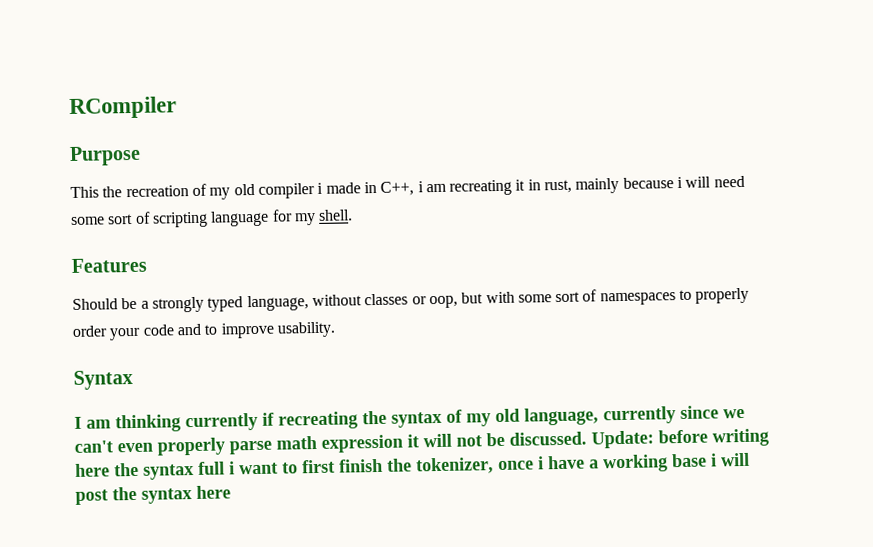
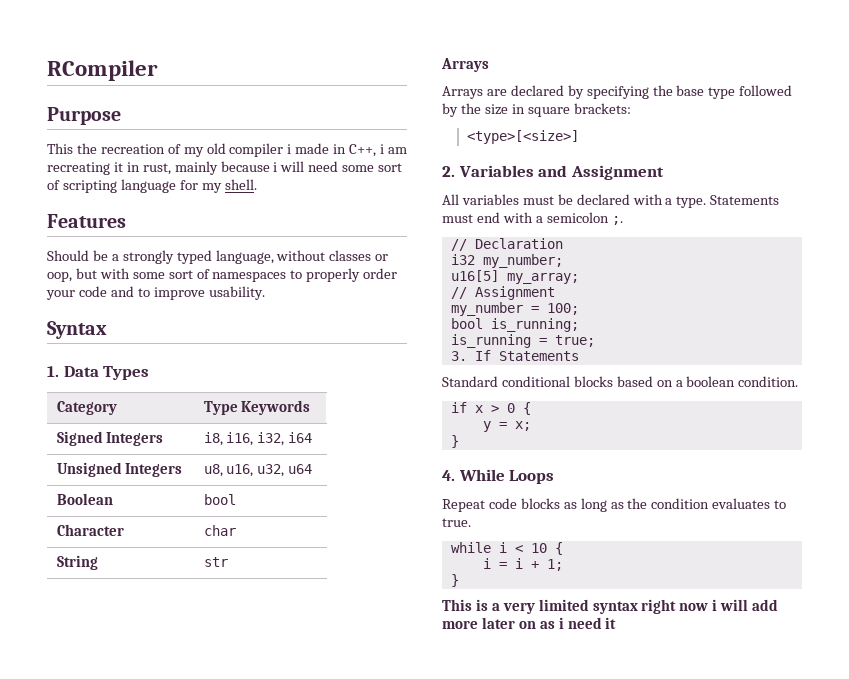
[74,405,745,433] [74,428,769,456] [75,452,750,480] [75,485,231,505] I am thinking currently if recreating the syntax of my old language, currently since we can't even properly parse math expression it will not be discussed. Update: before writing here the syntax full i want to first finish the tokenizer, once i have a working base i will post the syntax here -> [47,366,150,380] [56,401,117,415] [203,400,311,415] [56,431,164,446] [203,432,313,446] [56,462,183,477] [203,464,313,477] [56,493,113,505] [203,494,236,505] [56,524,124,536] [203,525,236,536] [56,555,98,570] [203,557,228,567] [441,58,489,72] [442,85,793,99] [442,103,631,117] [467,130,580,144] [442,165,664,180] [442,194,780,208] [442,212,623,225] [450,238,563,251] [450,254,563,268] [450,270,579,284] [450,286,555,300] [450,302,579,316] [450,318,579,332] [450,334,595,348] [450,350,579,361] [442,376,799,387] [450,402,531,415] [482,421,531,432] [450,435,459,448] [442,469,555,484] [442,498,787,512] [442,518,471,527] [450,542,563,555] [482,558,563,571] [450,574,459,587] [442,599,779,614] [442,617,617,629] 1. Data Types // Category | Type Keywords // Signed Integers | i8, i16, i32, i64 // Unsigned Integers | u8, u16, u32, u64 // Boolean | bool // Character | char // String | str // Arrays // Arrays are declared by specifying the base type followed by the size in square brackets: // <type>[<size>] // 2. Variables and Assignment // All variables must be declared with a type. Statements must end with a semicolon ;. // // Declaration // i32 my_number; // u16[5] my_array; // // Assignment // my_number = 100; // bool is_running; // is_running = true; // 3. If Statements // Standard conditional blocks based on a boolean condition. // if x > 0 { // y = x; // } // 4. While Loops // Repeat code blocks as long as the condition evaluates to true. // while i < 10 { // i = i + 1; // } // This is a very limited syntax right now i will add more later on as i need it

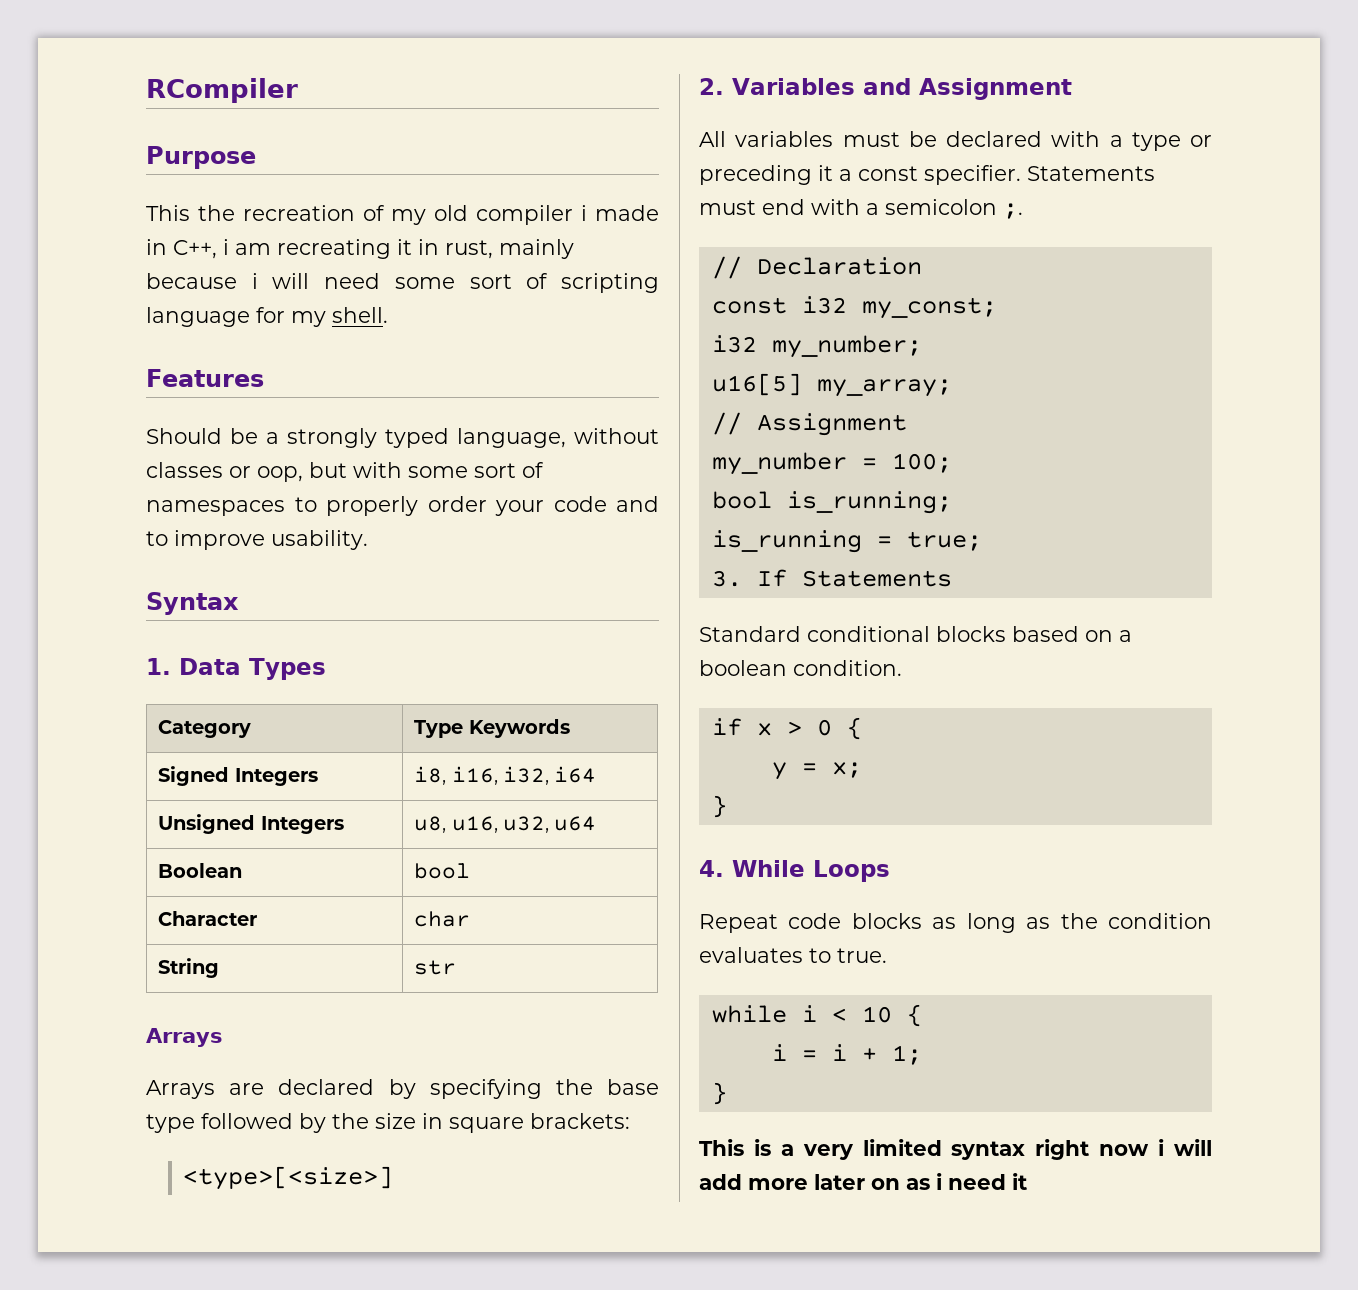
[676,196,707,208] type. -> [1131,132,1212,151] [699,165,1021,185] type or preceding it a const specifier.
(563, 243) none -> [711,296,997,319] // const i32 my_const;

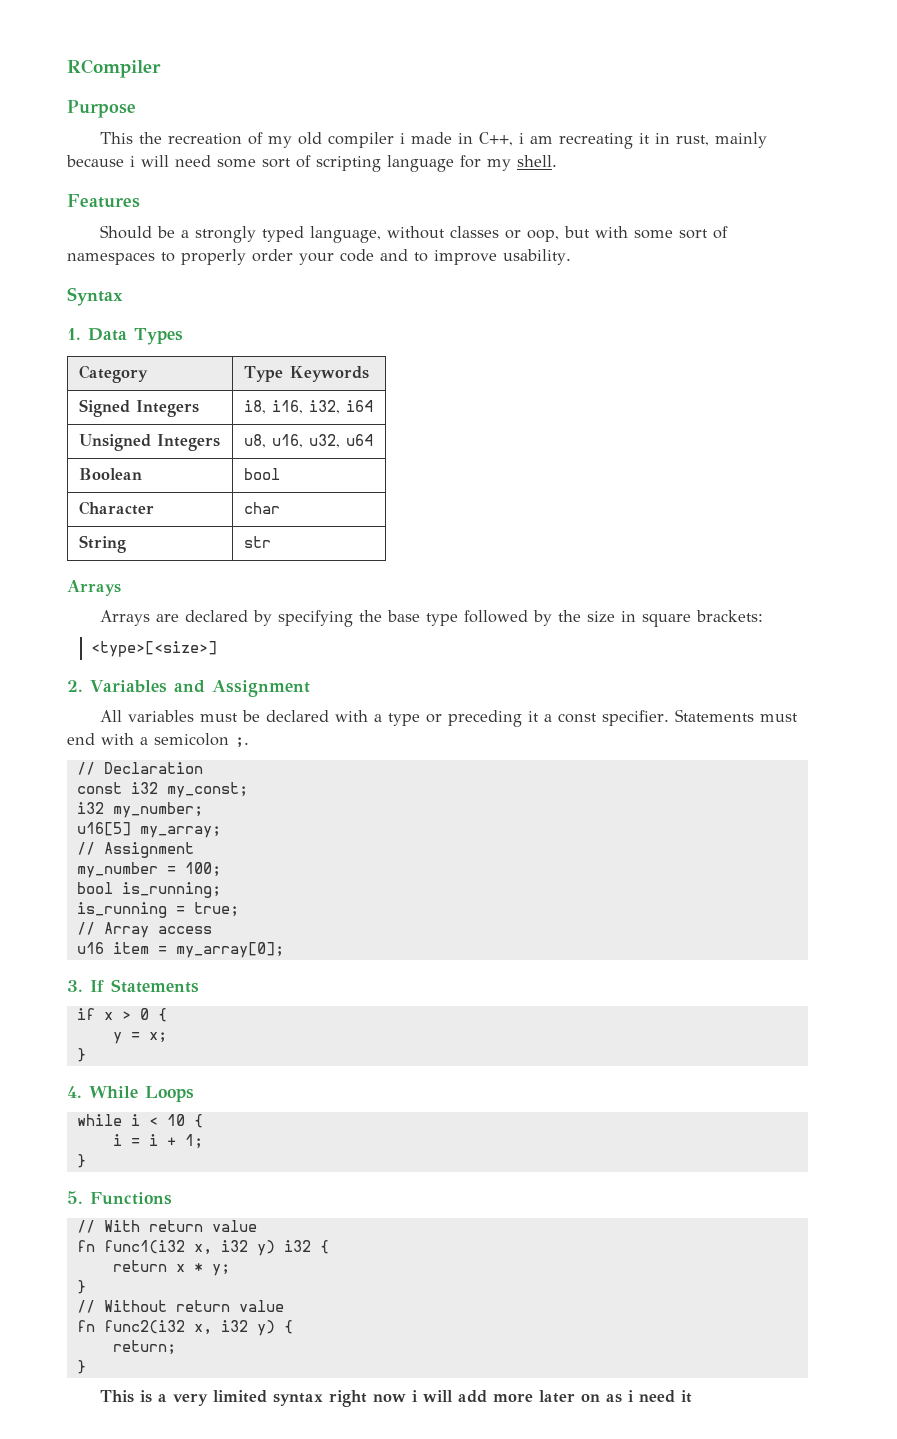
[711,569,952,587] [699,626,1132,642] [699,660,902,676] 3. If Statements // Standard conditional blocks based on a boolean condition. -> [76,922,212,938] [76,942,284,958] [67,979,199,993] // Array access // u16 item = my_array[0]; // 3. If Statements
[699,913,1212,933] [699,947,887,963] // Repeat code blocks as long as the condition evaluates to true. -> (194, 1094) none
(727, 1093) none -> [67,1191,172,1205] [76,1220,257,1233] [76,1240,329,1256] [112,1260,230,1276] [76,1280,86,1294] [76,1300,284,1313] [76,1320,293,1336] [112,1340,176,1355] [76,1360,86,1374] // 5. Functions // // With return value // fn func1(i32 x, i32 y) i32 { // return x * y; // } // // Without return value // fn func2(i32 x, i32 y) { // return; // }

